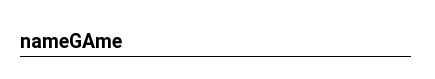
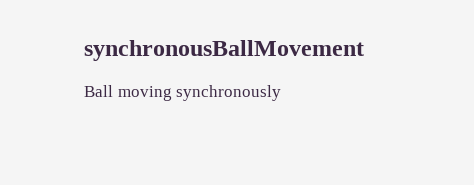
[20,33,122,48] nameGAme -> [84,40,364,61] [84,85,282,101] synchronousBallMovement // Ball moving synchronously

